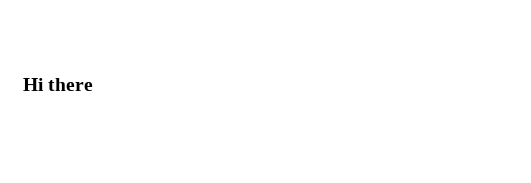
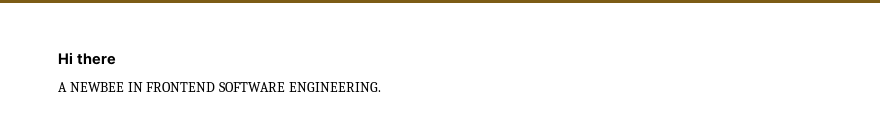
(94, 84) none -> [58,82,381,92] // A NEWBEE IN FRONTEND SOFTWARE ENGINEERING.

